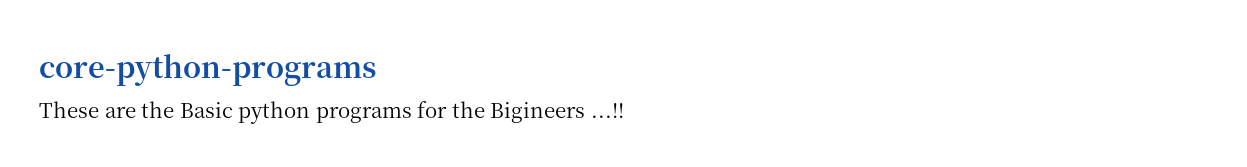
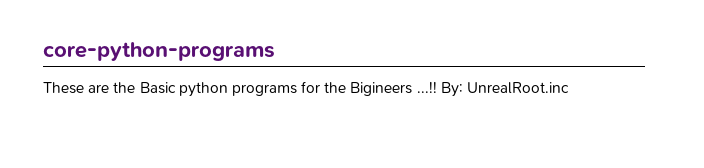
(624, 110) none -> [440,82,570,97] By: UnrealRoot.inc

